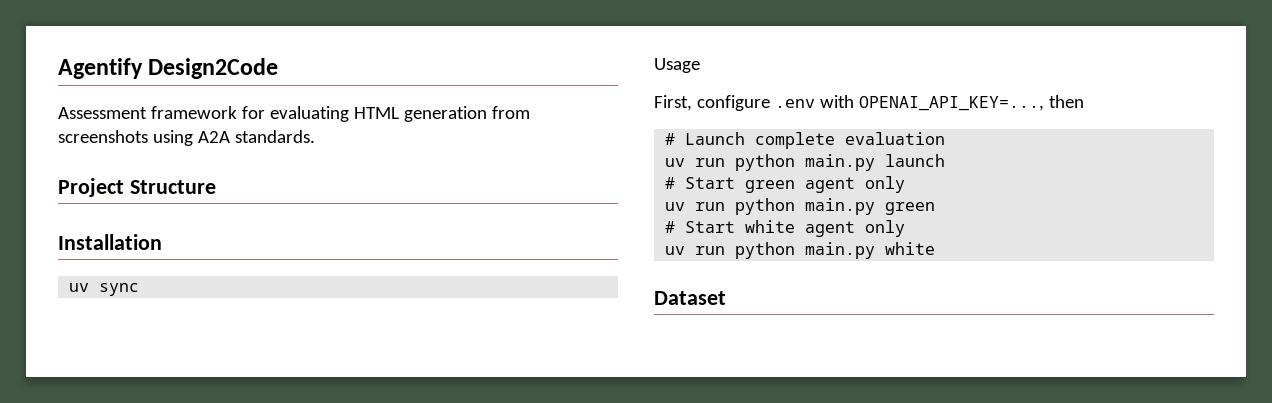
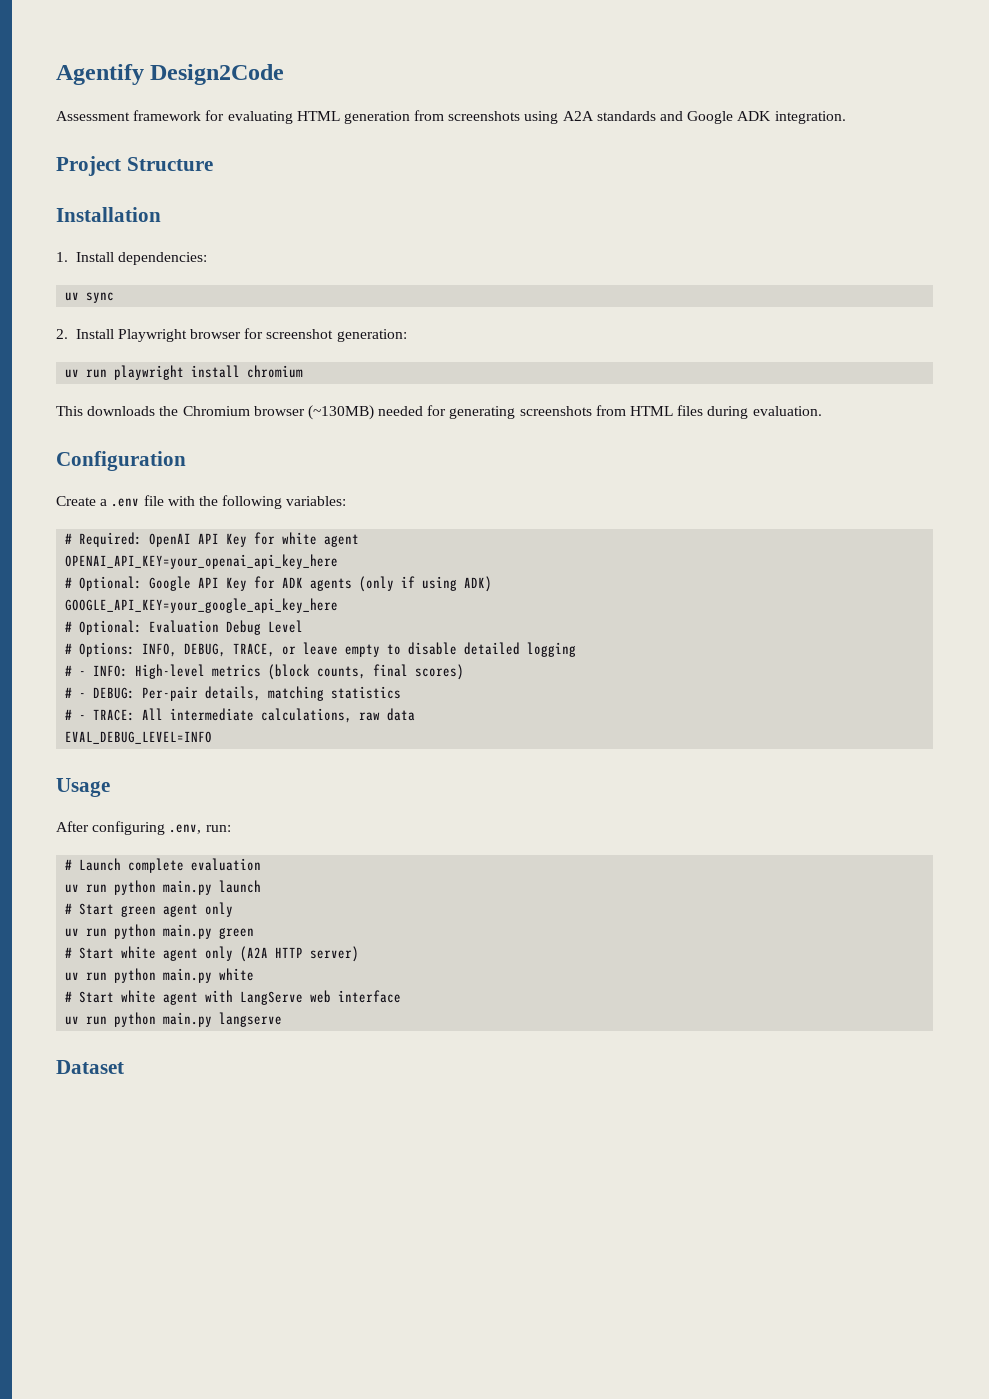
[234,130,315,143] standards. -> [596,111,846,124] standards and Google ADK integration.
(162, 242) none -> [56,252,207,265] // 1. Install dependencies:
[654,58,700,73] [654,95,1084,111] Usage // First, configure .env with OPENAI_API_KEY=..., then -> [56,328,407,342] [65,365,304,380] [56,405,822,420] [56,451,186,471] [56,495,347,509] [65,532,360,547] [65,554,339,569] [65,576,493,592] [65,598,339,613] [65,620,304,635] [65,642,577,657] [65,664,465,680] [65,686,402,701] [65,708,416,723] [65,731,213,744] [56,778,110,797] [56,821,231,835] 2. Install Playwright browser for screenshot generation: // uv run playwright install chromium // This downloads the Chromium browser (~130MB) needed for generating screenshots from HTML files during evaluation. // Configuration // Create a .env file with the following variables: // # Required: OpenAI API Key for white agent // OPENAI_API_KEY=your_openai_api_key_here // # Optional: Google API Key for ADK agents (only if using ADK) // GOOGLE_API_KEY=your_google_api_key_here // # Optional: Evaluation Debug Level // # Options: INFO, DEBUG, TRACE, or leave empty to disable detailed logging // # - INFO: High-level metrics (block counts, final scores) // # - DEBUG: Per-pair details, matching statistics // # - TRACE: All intermediate calculations, raw data // EVAL_DEBUG_LEVEL=INFO // Usage // After configuring .env, run:
(906, 228) none -> [240,946,360,962] (A2A HTTP server)
(936, 248) none -> [65,990,402,1005] [65,1012,283,1027] // # Start white agent with LangServe web interface // uv run python main.py langserve

